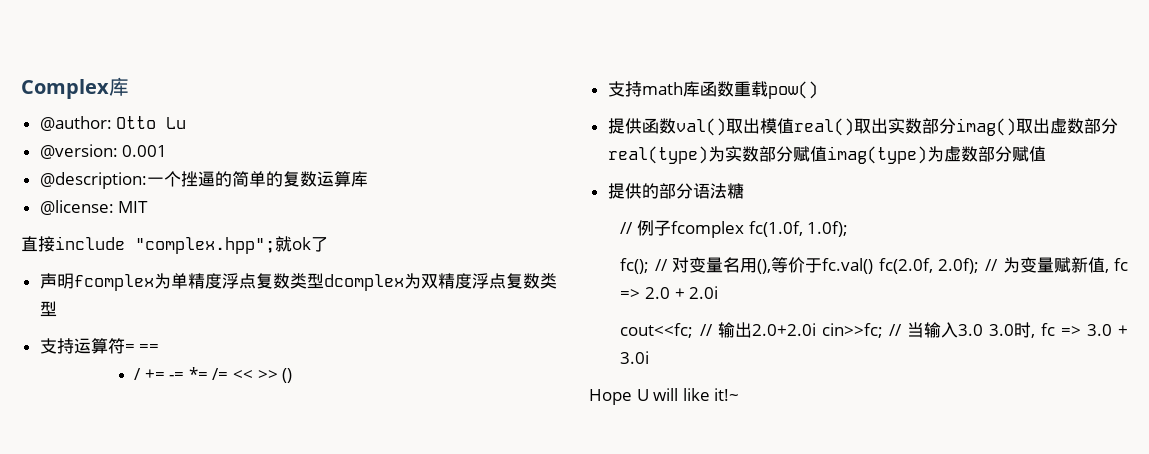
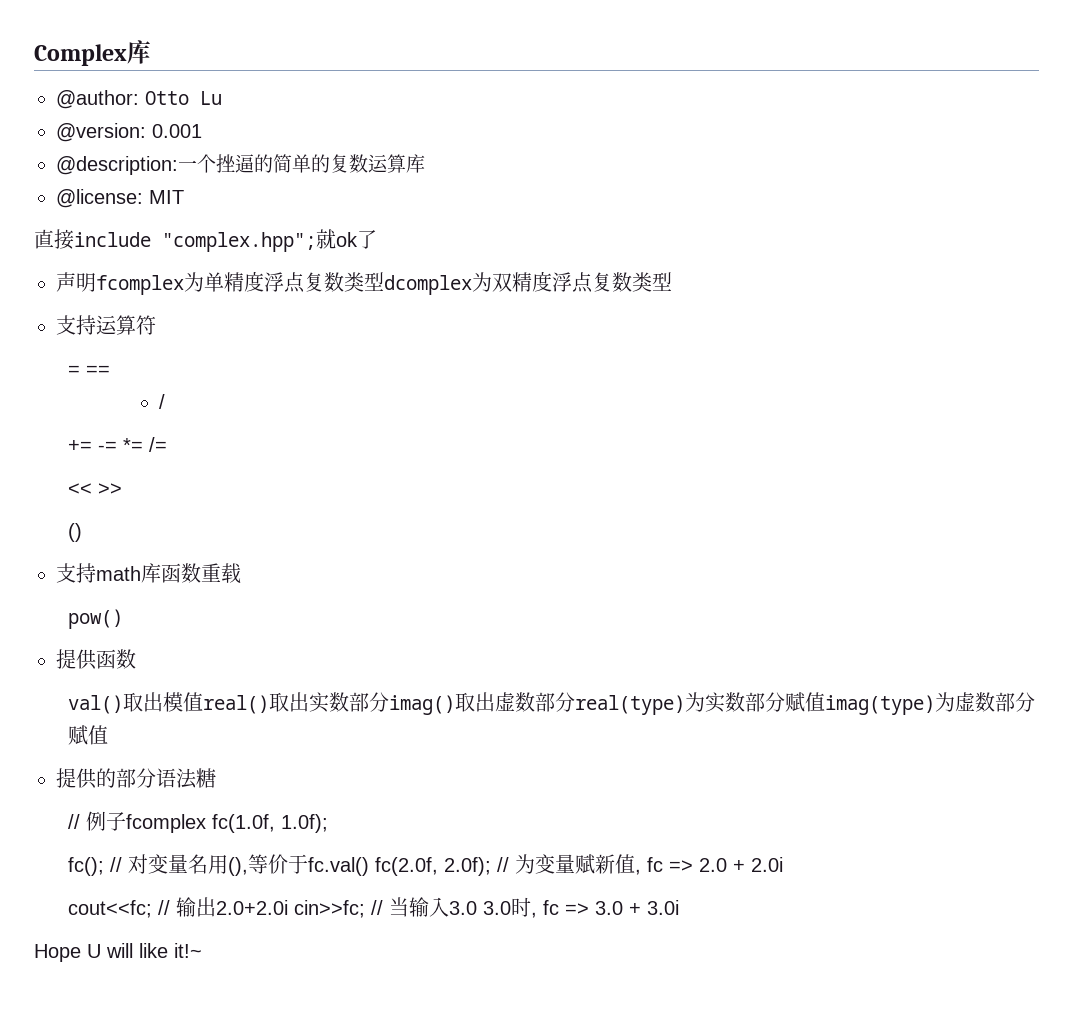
(125, 346) none -> (156, 325) //
(142, 374) none -> (165, 401) //
(229, 374) none -> (168, 444) //
(278, 375) none -> (123, 489) //
(768, 89) none -> (241, 573) //
(676, 126) none -> (136, 659) //

